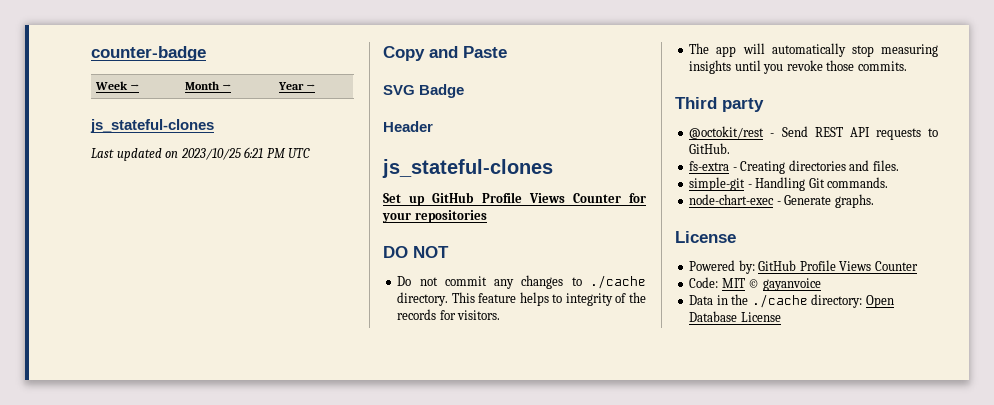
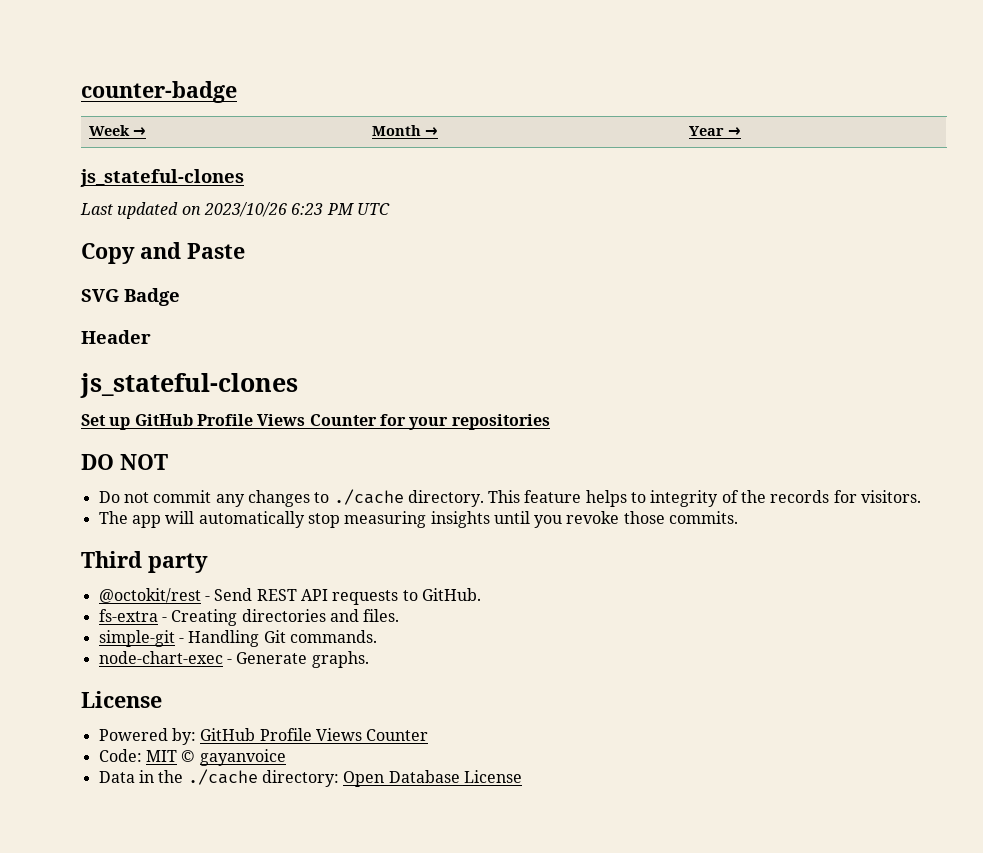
[180,147,264,160] 2023/10/25 6:21 -> [203,202,324,217] 2023/10/26 6:23

